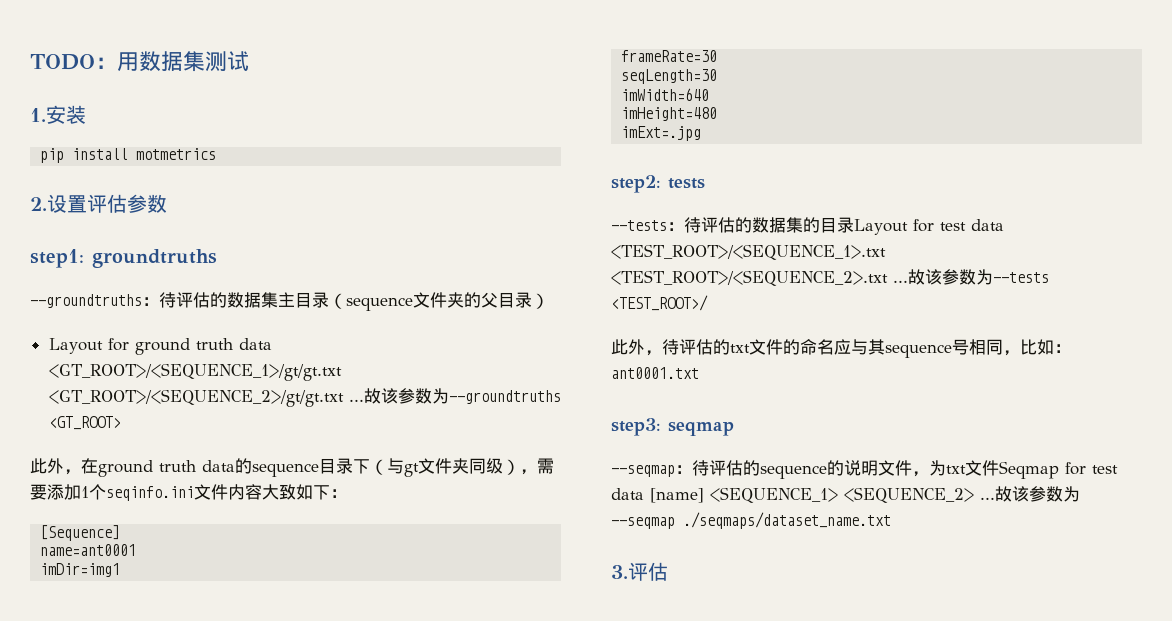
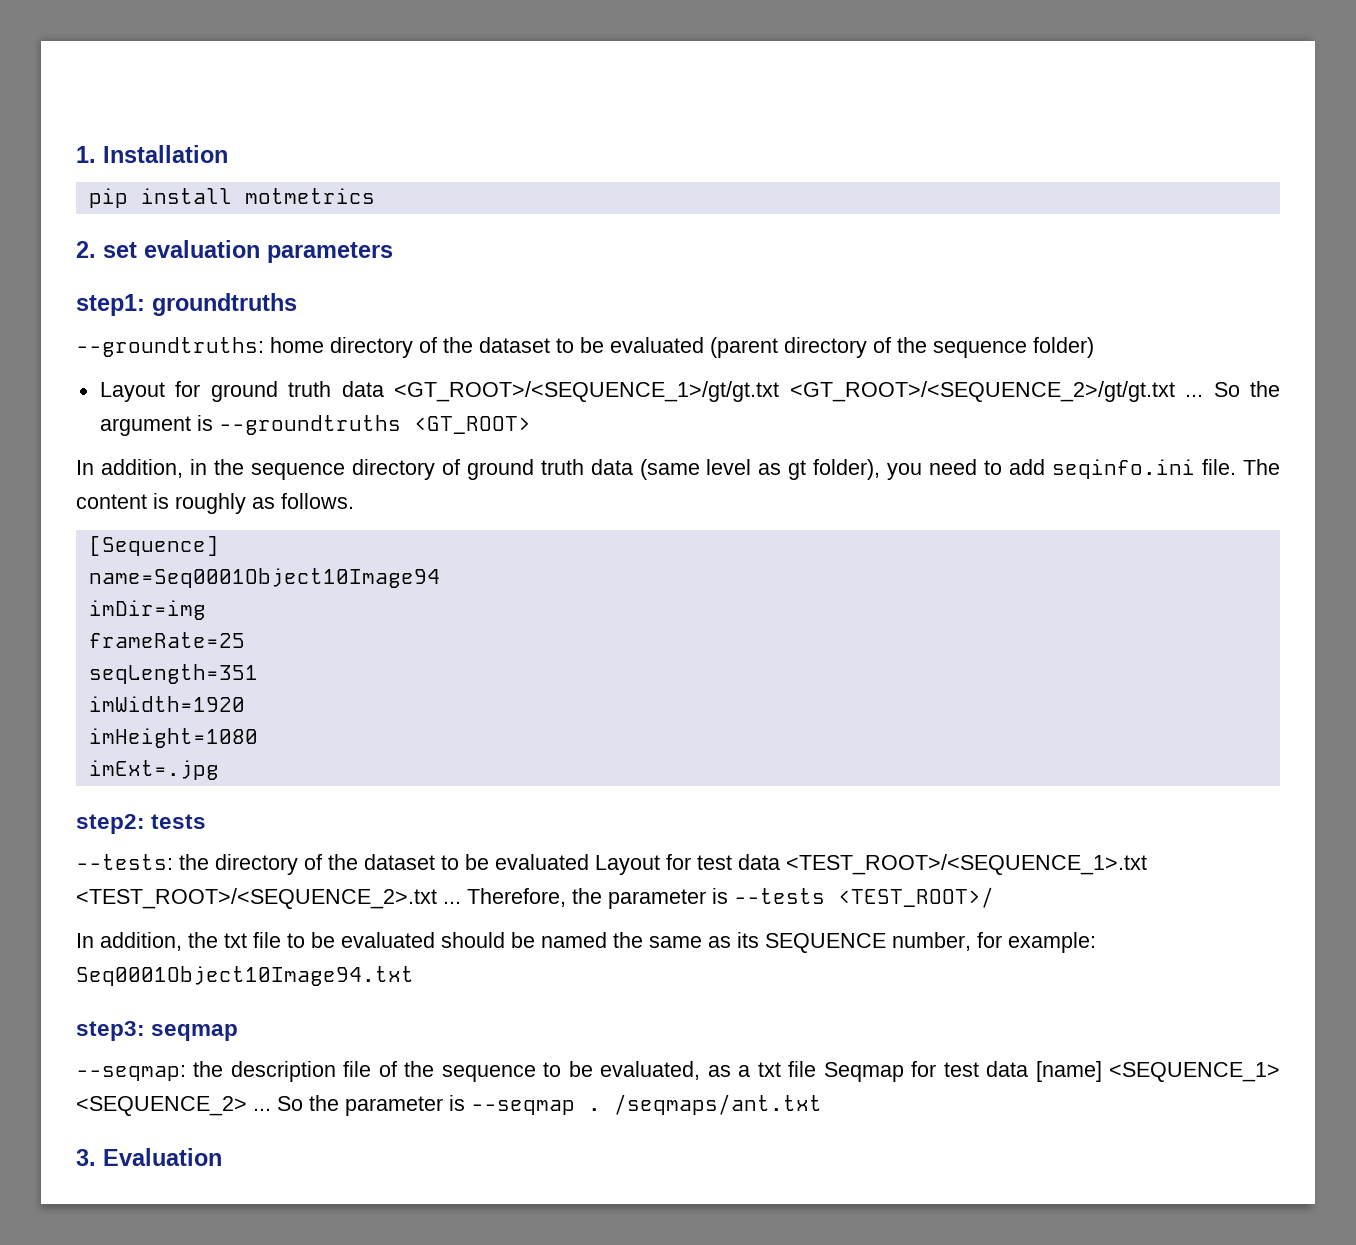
[30,51,249,72] [30,105,86,124] TODO：用数据集测试 // 1.安装 -> [76,145,228,163] 1. Installation
[47,194,167,213] 设置评估参数 -> [103,240,393,263] set evaluation parameters
[30,292,549,311] --groundtruths：待评估的数据集主目录（sequence文件夹的父目录） -> [76,337,1094,358] --groundtruths: home directory of the dataset to be evaluated (parent directory of the sequence folder)
[363,388,561,404] [48,416,121,430] [30,458,554,477] [30,484,347,501] [40,525,121,541] [40,544,137,556] [40,563,121,577] [621,50,718,62] [621,69,718,84] [621,88,710,101] [621,107,718,121] [621,126,702,141] [611,175,705,193] [611,217,854,233] 故该参数为--groundtruths <GT_ROOT> // 此外，在ground truth data的sequence目录下（与gt文件夹同级），需要添加1个seqinfo.ini文件内容大致如下： // [Sequence] // name=ant0001 // imDir=img1 // frameRate=30 // seqLength=30 // imWidth=640 // imHeight=480 // imExt=.jpg // step2: tests // --tests：待评估的数据集的目录 -> [1213,381,1280,397] [99,415,531,436] [76,459,1281,480] [76,493,354,514] [88,536,219,556] [88,568,440,588] [88,600,206,620] [88,632,245,648] [88,664,258,684] [88,696,245,712] [88,728,258,748] [88,760,219,780] [76,814,207,834] [76,854,589,875] So the argument is --groundtruths <GT_ROOT> // In addition, in the sequence directory of ground truth data (same level as gt folder), you need to add seqinfo.ini file. The content is roughly as follows. // [Sequence] // name=Seq0001Object10Image94 // imDir=img // frameRate=25 // seqLength=351 // imWidth=1920 // imHeight=1080 // imExt=.jpg // step2: tests // --tests: the directory of the dataset to be evaluated
[908,269,1049,285] [611,295,708,311] [611,339,1071,358] [611,367,699,379] [611,418,734,436] [611,460,999,479] 故该参数为--tests <TEST_ROOT>/ // 此外，待评估的txt文件的命名应与其sequence号相同，比如：ant0001.txt // step3: seqmap // --seqmap：待评估的sequence的说明文件，为txt文件 -> [467,887,994,909] [76,932,1096,953] [76,966,414,986] [76,1021,239,1041] [76,1061,817,1082] Therefore, the parameter is --tests <TEST_ROOT>/ // In addition, the txt file to be evaluated should be named the same as its SEQUENCE number, for example: Seq0001Object10Image94.txt // step3: seqmap // --seqmap: the description file of the sequence to be evaluated, as a txt file
[995,486,1080,502] [611,512,891,529] 故该参数为--seqmap ./seqmaps/dataset_name.txt -> [277,1094,822,1116] So the parameter is --seqmap . /seqmaps/ant.txt
[628,562,668,581] 评估 -> [103,1148,222,1166] Evaluation

